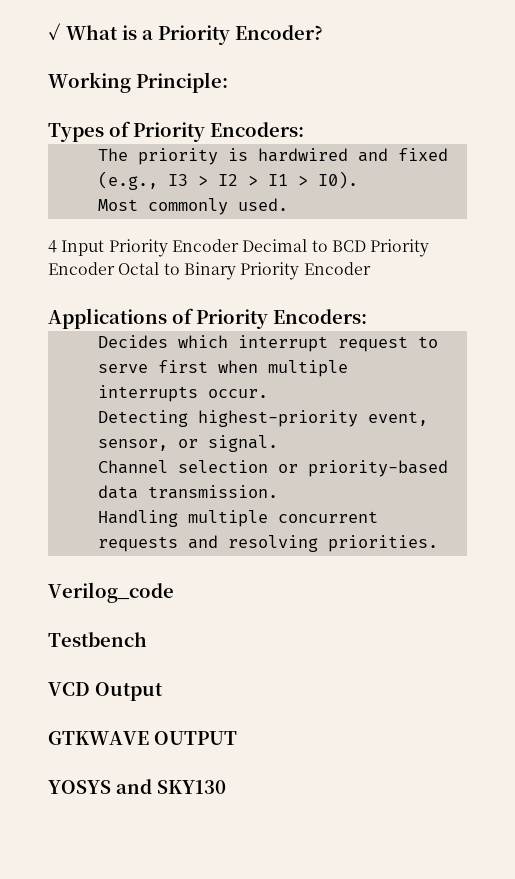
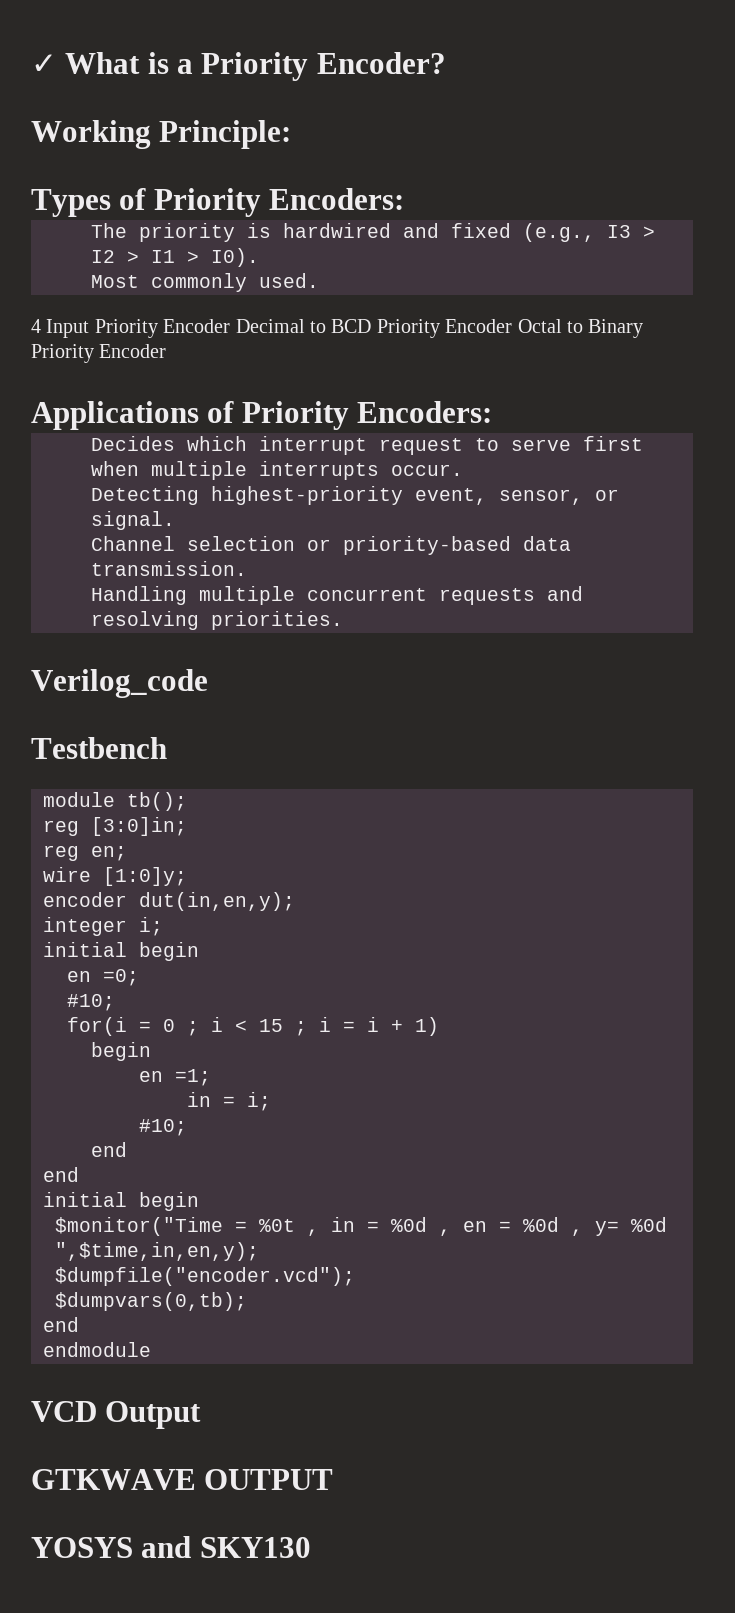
(147, 639) none -> [43,792,187,811] [43,817,187,836] [43,845,127,861] [43,867,187,886] [43,892,295,911] [43,917,163,936] [43,942,199,961] [67,969,139,986] [67,994,115,1011] [67,1017,439,1036] [91,1042,151,1061] [139,1069,211,1086] [187,1092,271,1111] [139,1119,187,1136] [91,1142,127,1157] [43,1167,79,1182] [43,1192,199,1211] [55,1217,667,1236] [55,1242,259,1261] [55,1267,355,1286] [55,1292,247,1311] [43,1317,79,1332] [43,1342,151,1357] // module tb(); // reg [3:0]in; // reg en; // wire [1:0]y; // encoder dut(in,en,y); // integer i; // initial begin // en =0; // #10; // for(i = 0 ; i < 15 ; i = i + 1) // begin // en =1; // in = i; // #10; // end // end // initial begin // $monitor("Time = %0t , in = %0d , en = %0d , y= %0d ",$time,in,en,y); // $dumpfile("encoder.vcd"); // $dumpvars(0,tb); // end // endmodule

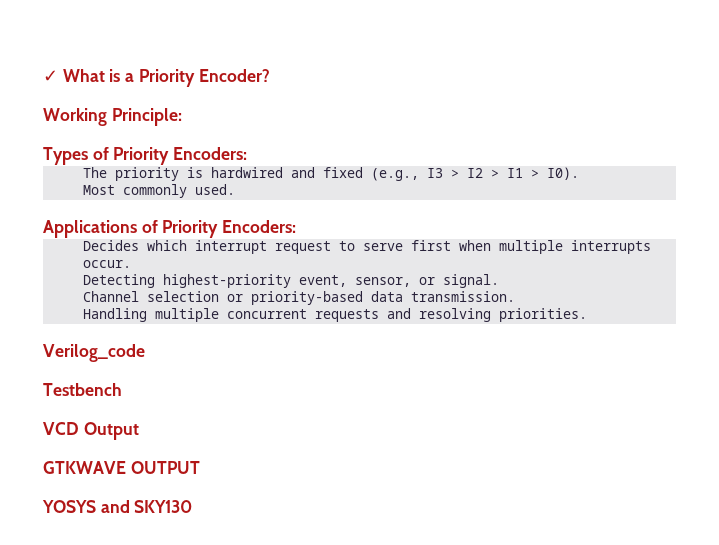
[31,319,644,338] [31,344,167,363] // 4 Input Priority Encoder Decimal to BCD Priority Encoder Octal to Binary Priority Encoder -> (236, 189) none
[43,792,187,811] [43,817,187,836] [43,845,127,861] [43,867,187,886] [43,892,295,911] [43,917,163,936] [43,942,199,961] [67,969,139,986] [67,994,115,1011] [67,1017,439,1036] [91,1042,151,1061] [139,1069,211,1086] [187,1092,271,1111] [139,1119,187,1136] [91,1142,127,1157] [43,1167,79,1182] [43,1192,199,1211] [55,1217,667,1236] [55,1242,259,1261] [55,1267,355,1286] [55,1292,247,1311] [43,1317,79,1332] [43,1342,151,1357] // module tb(); // reg [3:0]in; // reg en; // wire [1:0]y; // encoder dut(in,en,y); // integer i; // initial begin // en =0; // #10; // for(i = 0 ; i < 15 ; i = i + 1) // begin // en =1; // in = i; // #10; // end // end // initial begin // $monitor("Time = %0t , in = %0d , en = %0d , y= %0d ",$time,in,en,y); // $dumpfile("encoder.vcd"); // $dumpvars(0,tb); // end // endmodule -> (122, 389) none

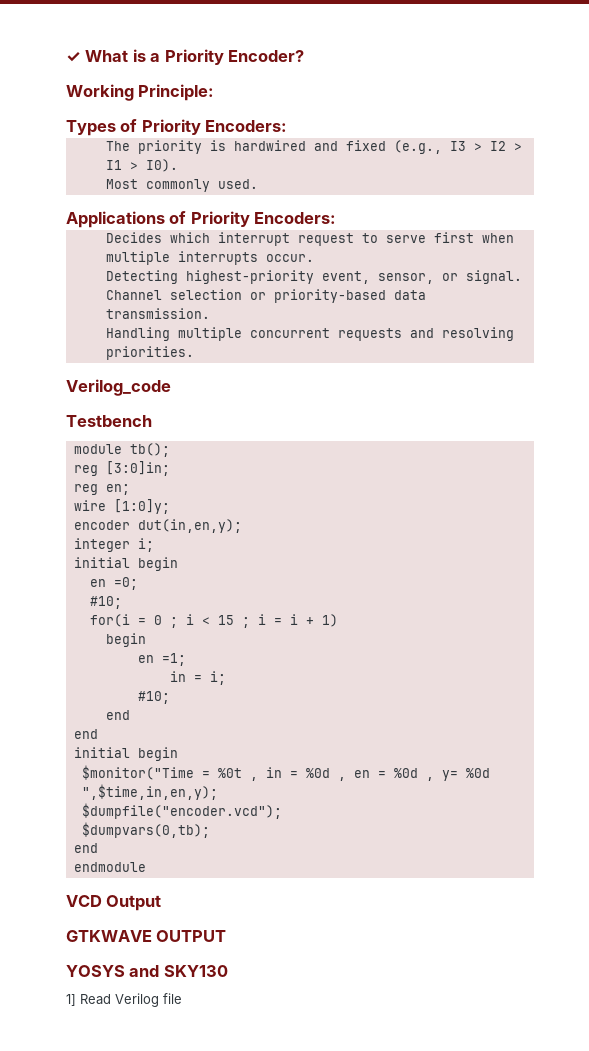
(122, 389) none -> [73,443,170,457] [73,461,170,476] [73,484,130,495] [73,499,170,514] [73,519,242,533] [73,538,154,552] [73,557,178,571] [89,577,138,590] [89,596,122,609] [89,614,338,628] [105,633,146,647] [137,653,186,666] [169,671,226,685] [137,691,170,704] [105,710,130,720] [73,729,98,739] [73,747,178,761] [81,765,490,781] [81,784,218,800] [81,803,282,819] [81,822,210,838] [73,843,98,853] [73,862,146,872] // module tb(); // reg [3:0]in; // reg en; // wire [1:0]y; // encoder dut(in,en,y); // integer i; // initial begin // en =0; // #10; // for(i = 0 ; i < 15 ; i = i + 1) // begin // en =1; // in = i; // #10; // end // end // initial begin // $monitor("Time = %0t , in = %0d , en = %0d , y= %0d ",$time,in,en,y); // $dumpfile("encoder.vcd"); // $dumpvars(0,tb); // end // endmodule
(193, 506) none -> [66,993,182,1007] // 1] Read Verilog file

